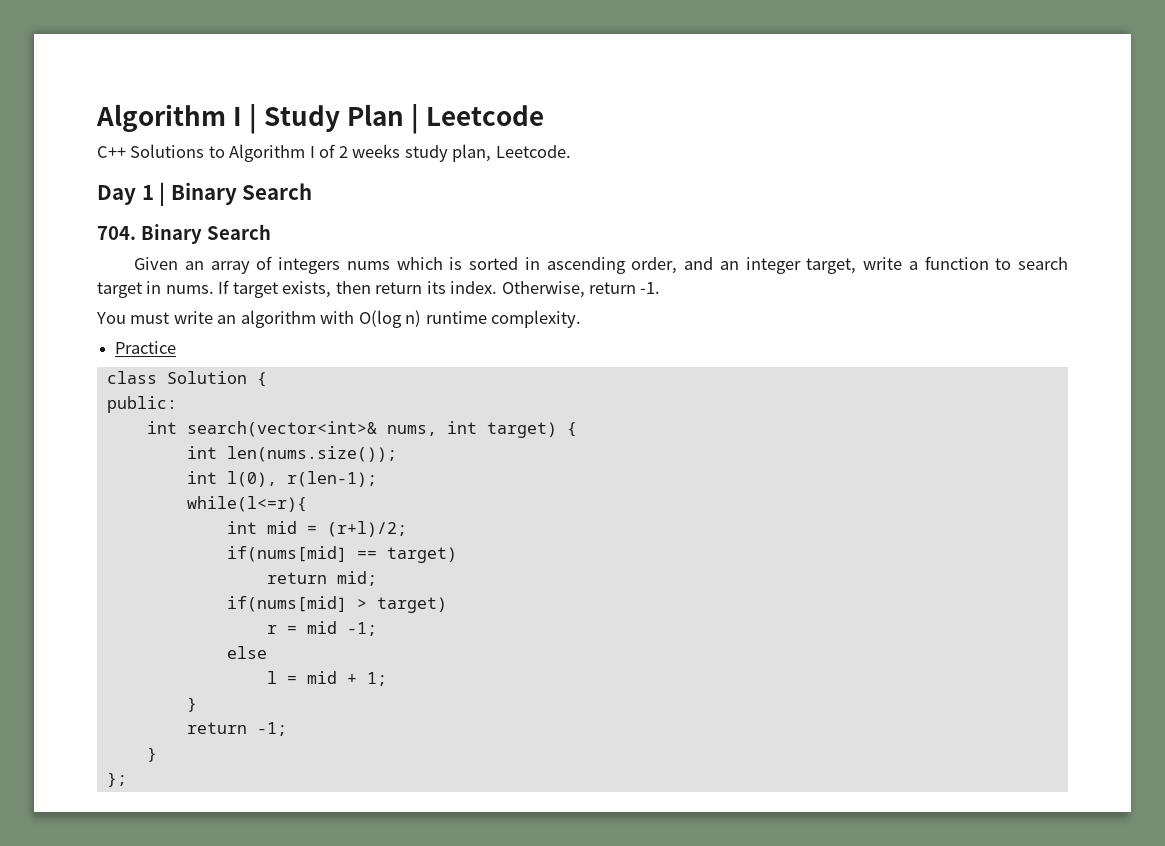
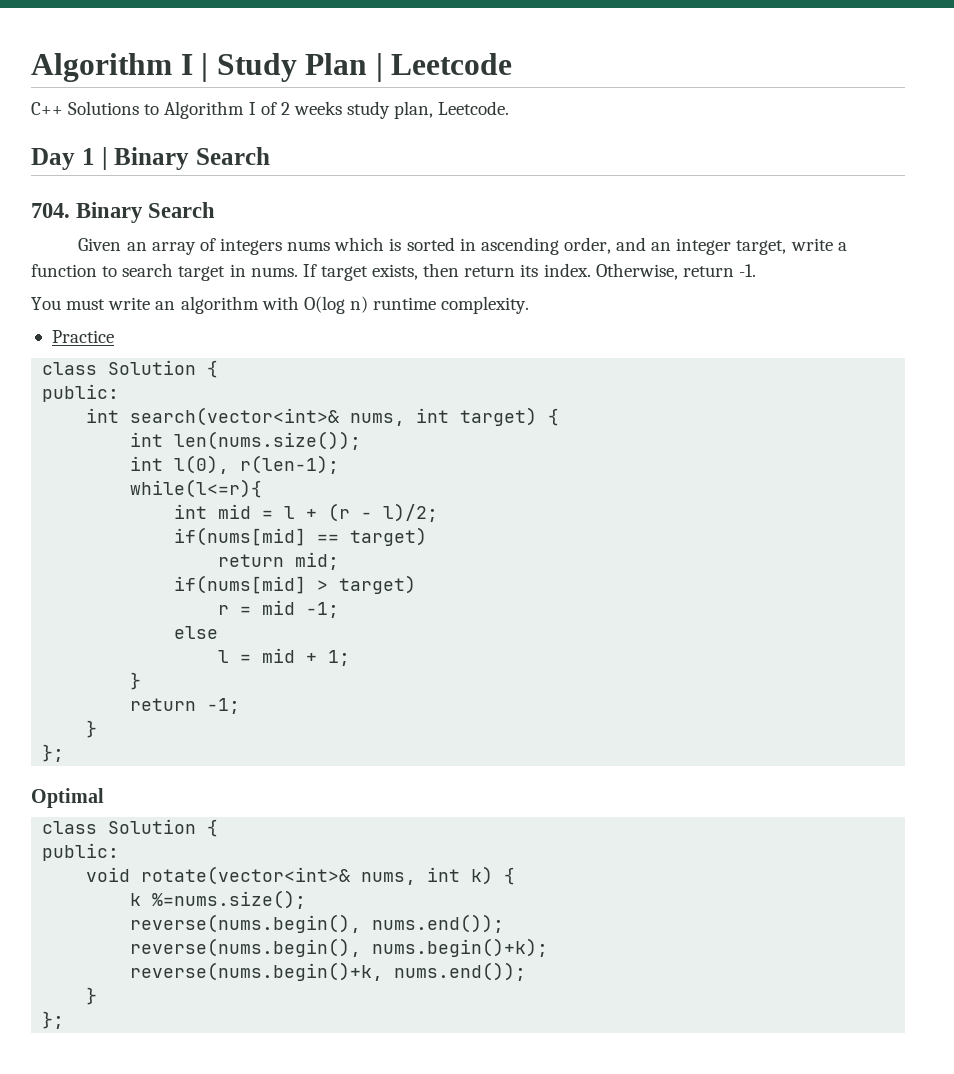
[326,521,407,537] (r+l)/2; -> [284,503,439,522] l + (r - l)/2;
(127, 779) none -> [31,788,104,808] [42,819,219,837] [42,843,120,861] [86,866,516,885] [130,890,307,909] [130,914,505,933] [130,938,549,957] [130,962,527,981] [86,987,98,1005] [42,1011,65,1029] // Optimal // class Solution { // public: // void rotate(vector<int>& nums, int k) { // k %=nums.size(); // reverse(nums.begin(), nums.end()); // reverse(nums.begin(), nums.begin()+k); // reverse(nums.begin()+k, nums.end()); // } // };

